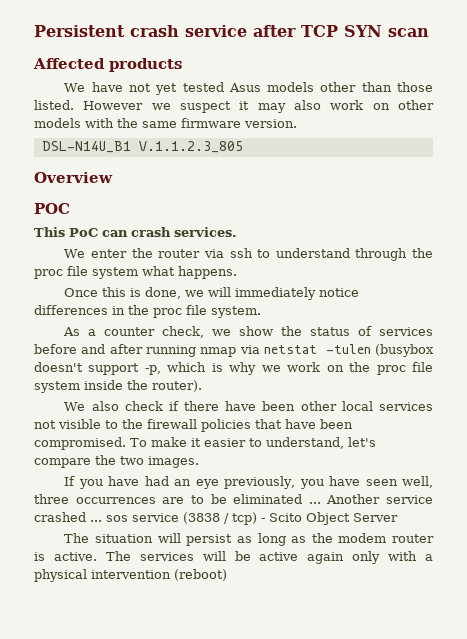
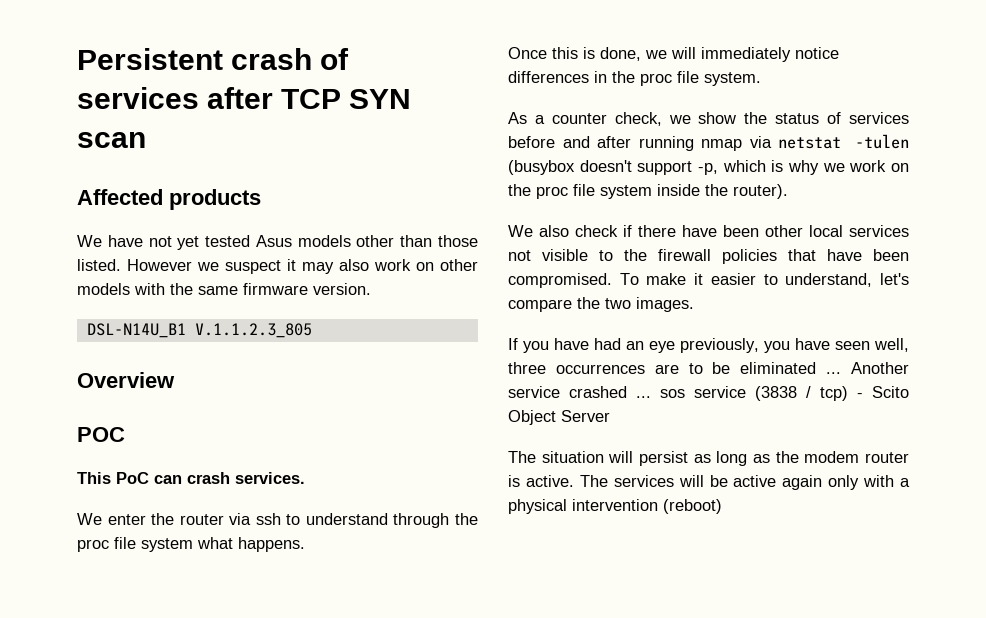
[185,25,247,37] service -> [320,48,350,70] [77,87,199,109] of services

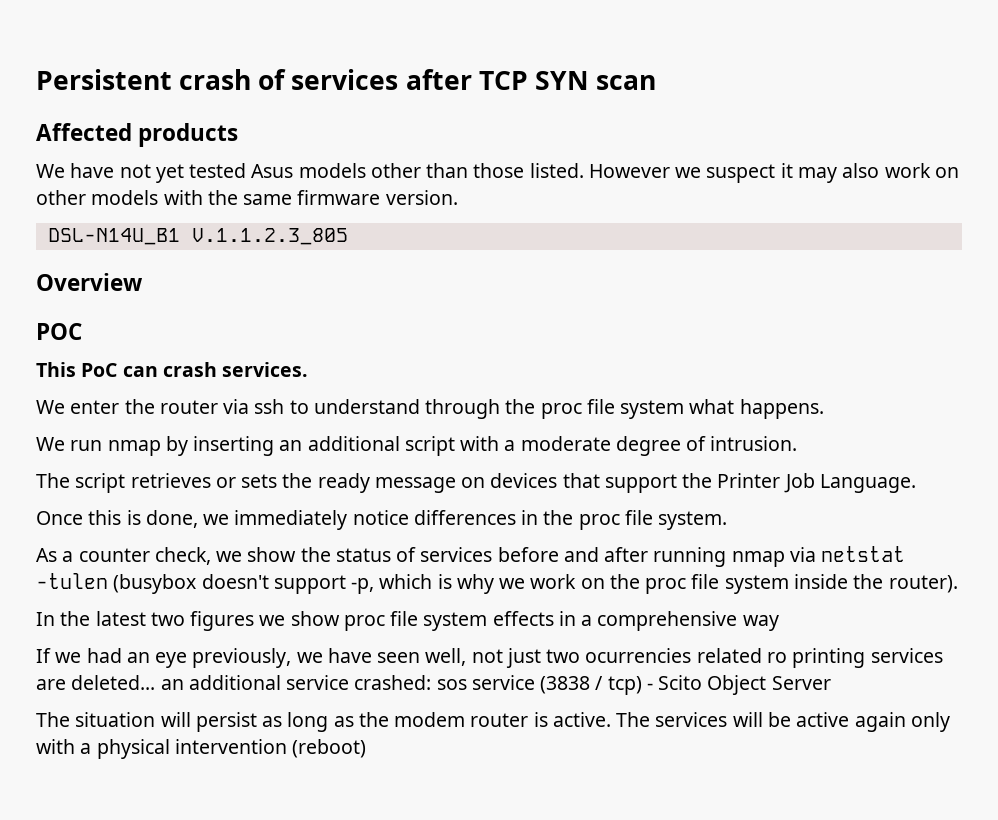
(305, 544) none -> [36,436,798,456] [36,473,916,493] // We run nmap by inserting an additional script with a moderate degree of intrusion. // The script retrieves or sets the ready message on devices that support the Printer Job Language.
[671,47,696,59] will -> (230, 519) none
[508,225,909,237] [508,249,909,264] [508,273,909,288] [508,297,694,312] We also check if there have been other local services not visible to the firewall policies that have been compromised. To make it easier to understand, let's compare the two images. -> [36,611,779,631] In the latest two figures we show proc file system effects in a comprehensive way
[523,338,589,353] you have -> [55,652,82,663] we
[764,341,790,353] you -> [296,652,323,663] we
[508,362,909,374] [508,386,651,398] three occurrences are to be eliminated ... Another service crashed ... -> [471,648,943,668] [36,675,432,690] not just two ocurrencies related ro printing services are deleted... an additional service crashed:

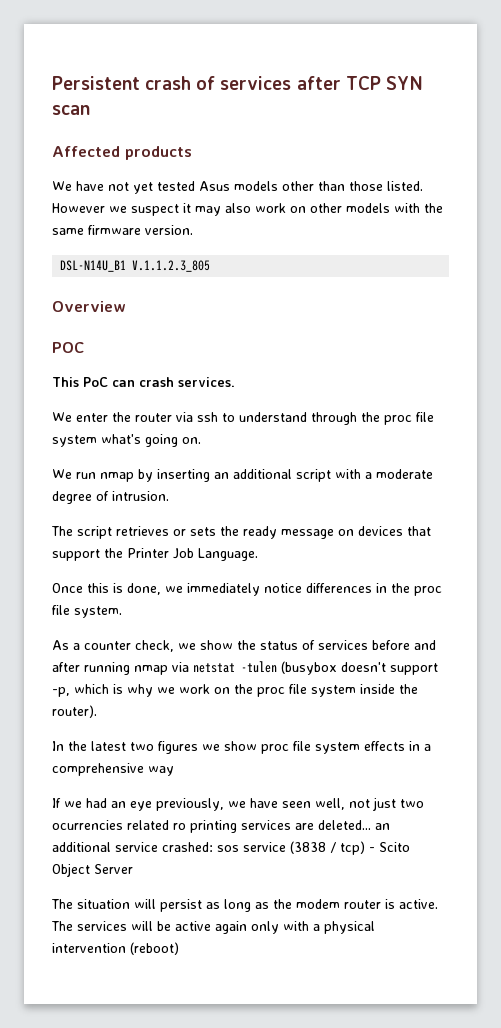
[689,399,824,419] what happens. -> [101,434,201,447] what's going on.

